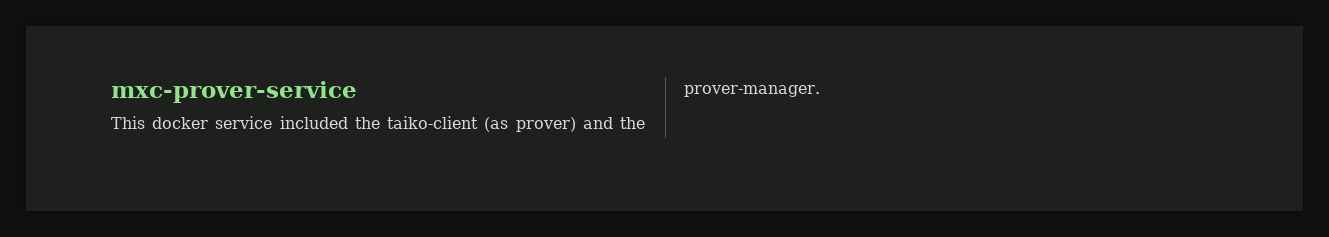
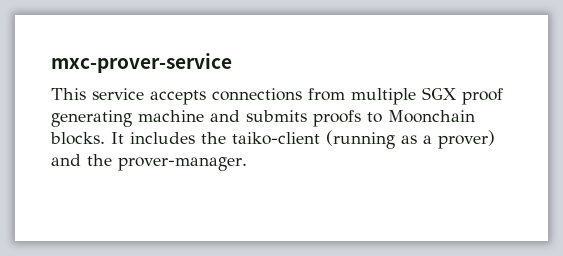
[152,116,509,132] docker service included the taiko-client (as -> [92,87,503,105] [51,110,475,127] [50,130,432,149] service accepts connections from multiple SGX proof generating machine and submits proofs to Moonchain blocks. It includes the taiko-client (running as a

